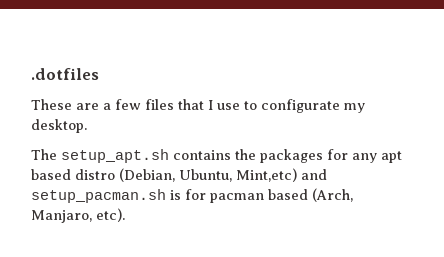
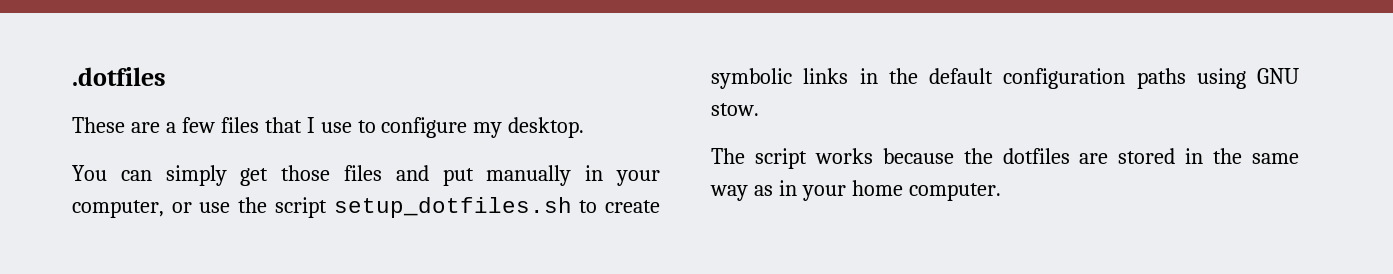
[261,99,340,113] configurate -> [381,117,468,138] configure
[31,149,402,163] [31,168,327,182] [31,188,353,203] [31,208,125,223] The setup_apt.sh contains the packages for any apt based distro (Debian, Ubuntu, Mint,etc) and setup_pacman.sh is for pacman based (Arch, Manjaro, etc). -> [72,165,660,186] [72,197,660,218] [711,68,1299,89] [711,103,759,116] [711,148,1299,169] [710,180,1001,201] You can simply get those files and put manually in your computer, or use the script setup_dotfiles.sh to create symbolic links in the default configuration paths using GNU stow. // The script works because the dotfiles are stored in the same way as in your home computer.

